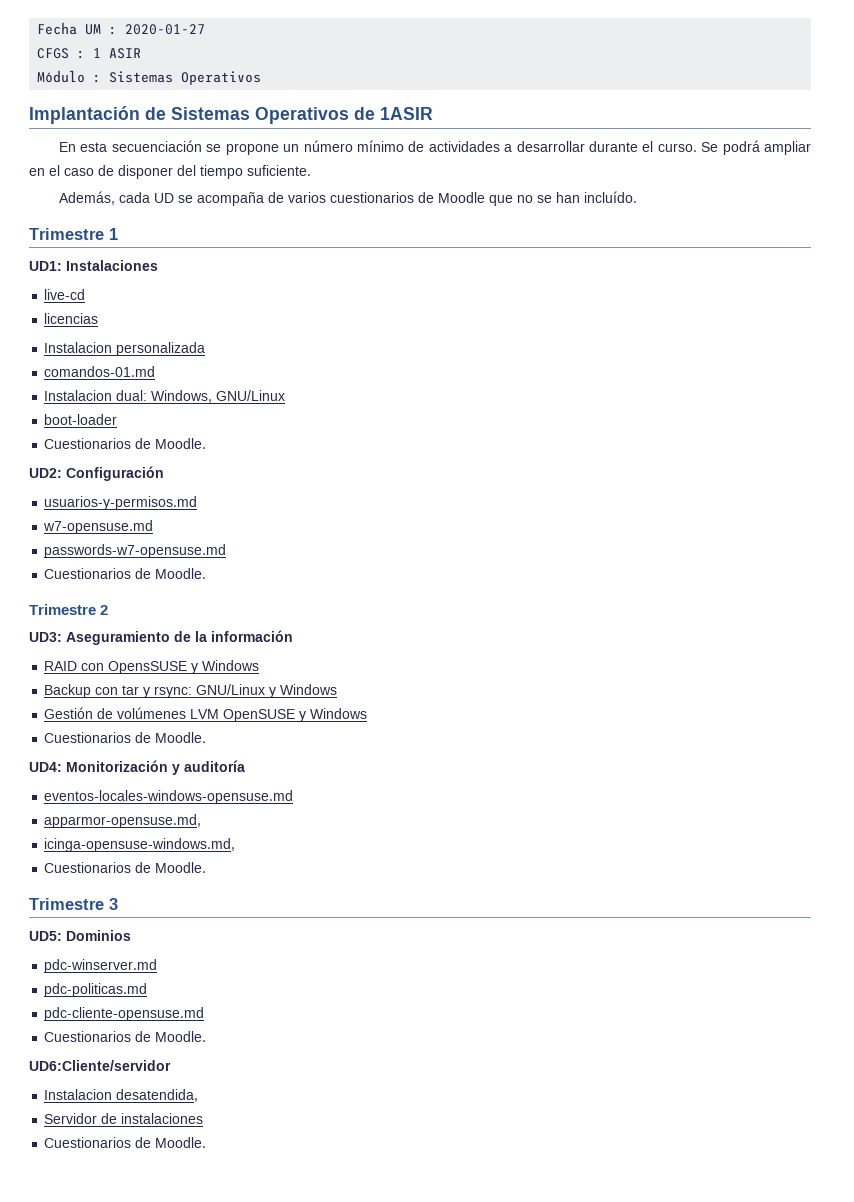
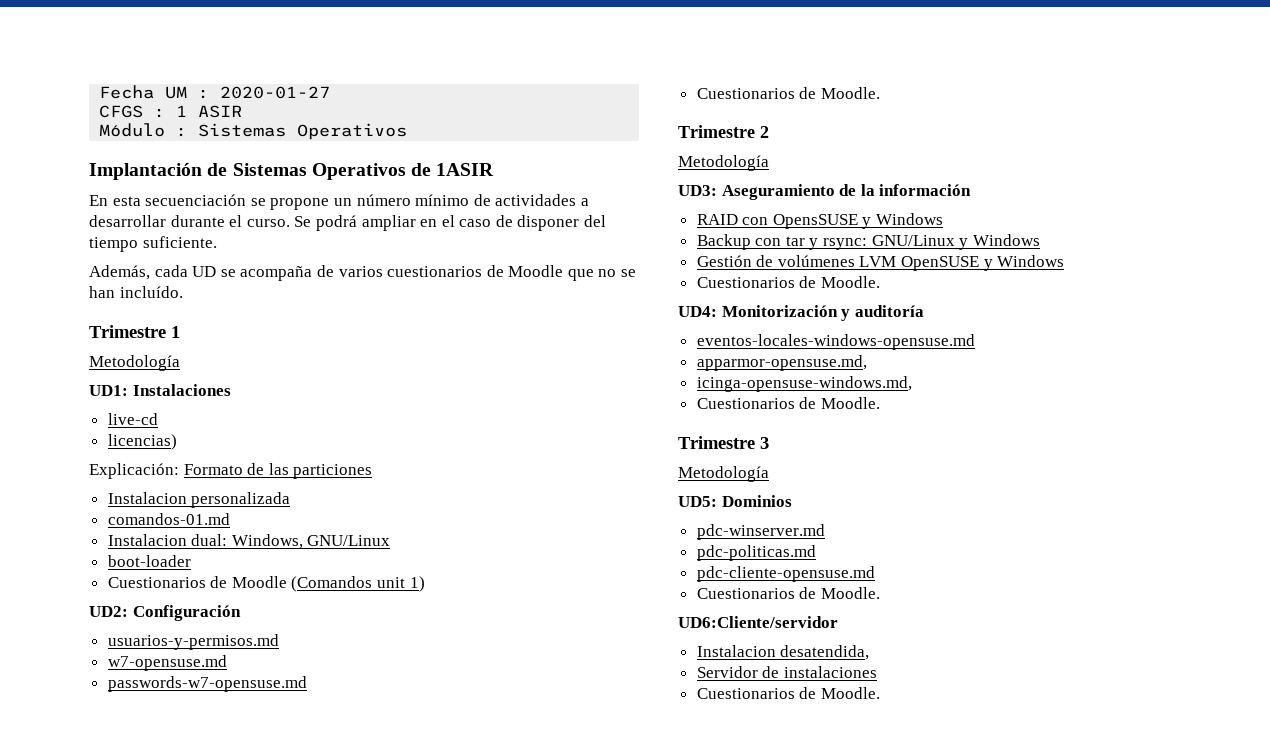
(118, 234) none -> [89,355,180,371] // Metodología
[44,313,99,324] licencias -> [107,434,177,450] [89,463,373,479] licencias) // Explicación: Formato de las particiones
[155,438,207,449] Moodle. -> [231,576,425,592] Moodle (Comandos unit 1)
(109, 610) none -> [678,155,769,171] // Metodología
(118, 904) none -> [678,466,769,482] // Metodología

